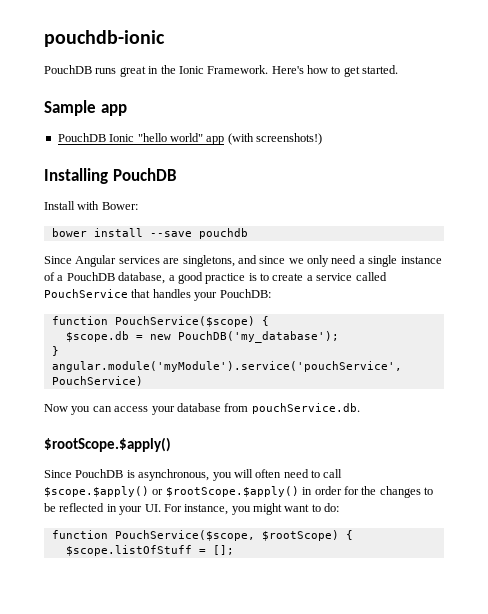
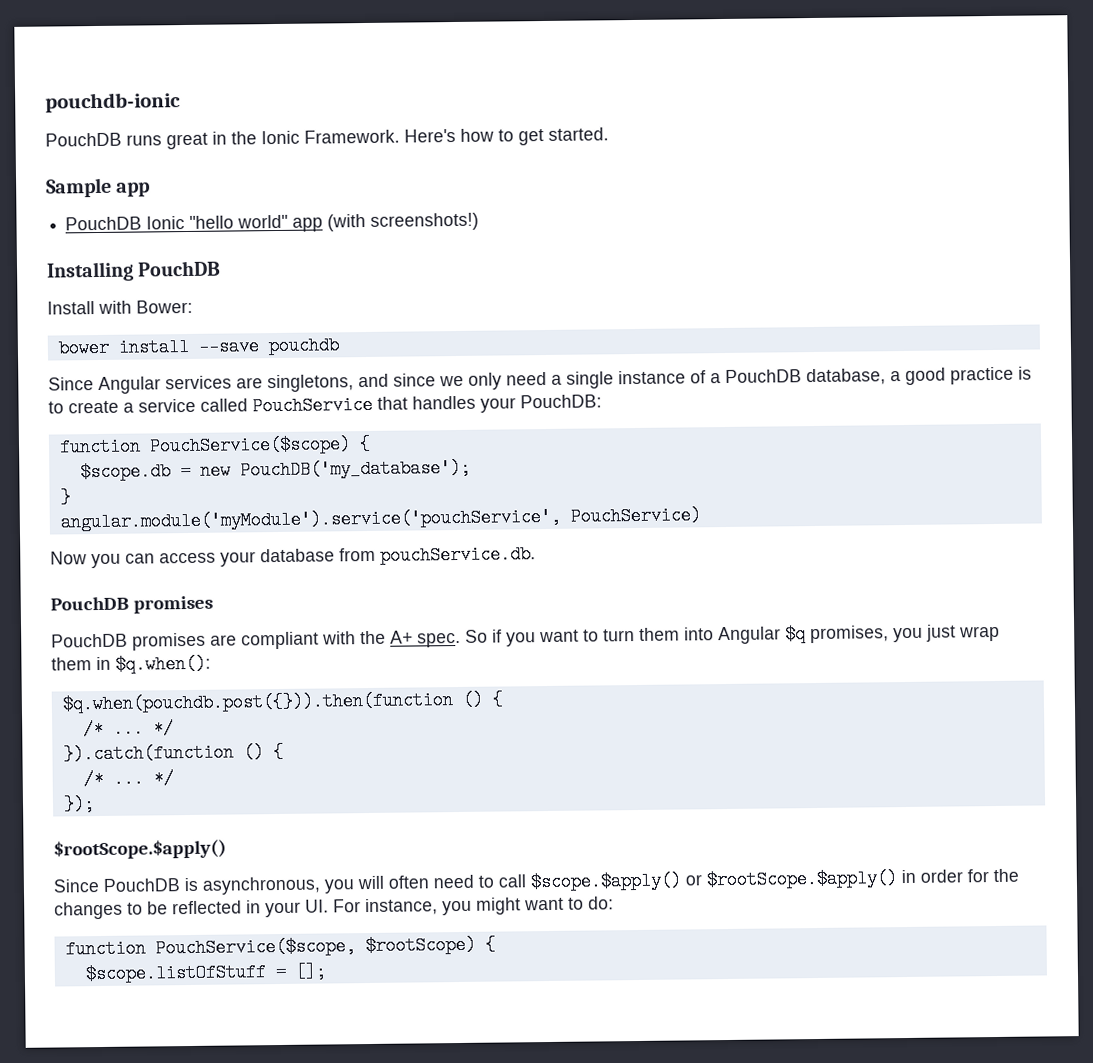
(360, 408) none -> [50,595,213,614] [51,624,1000,651] [51,654,211,674] [61,690,503,714] [82,719,174,739] [62,742,284,764] [82,769,174,789] [62,795,95,814] // PouchDB promises // PouchDB promises are compliant with the A+ spec. So if you want to turn them into Angular $q promises, you just wrap them in $q.when(): // $q.when(pouchdb.post({})).then(function () { // /* ... */ // }).catch(function () { // /* ... */ // });

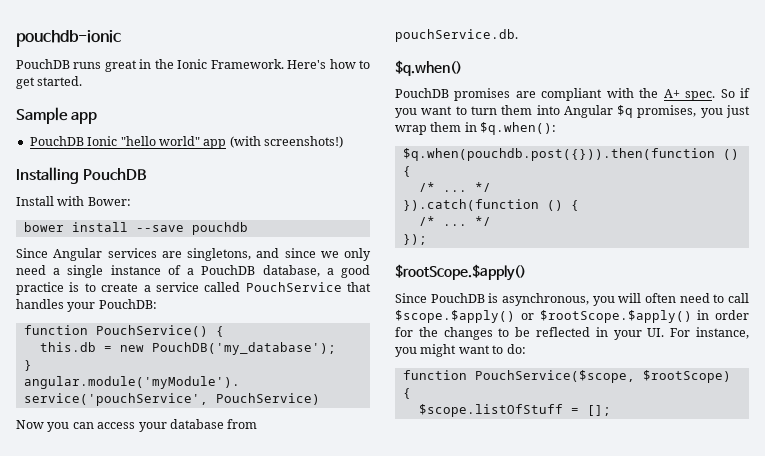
[148,434,371,456] [79,462,171,482] PouchService($scope) { // $scope.db -> [95,325,224,337] [39,342,96,352] PouchService() { // this.db
[50,595,213,614] PouchDB promises -> [395,60,462,76] $q.when()

